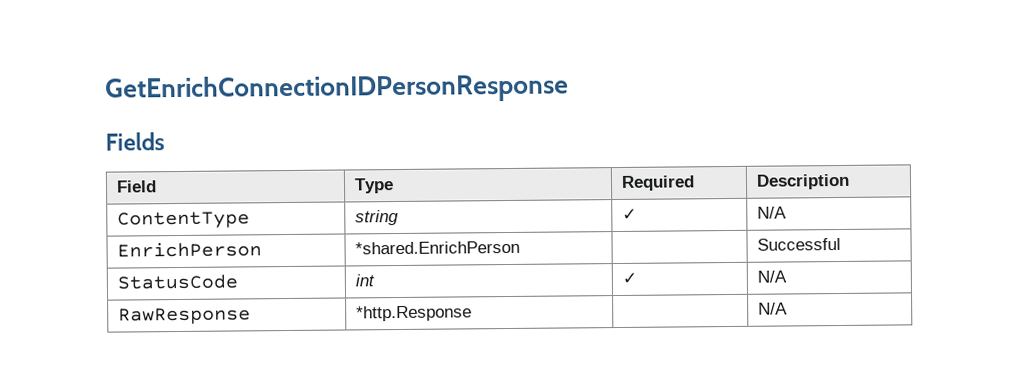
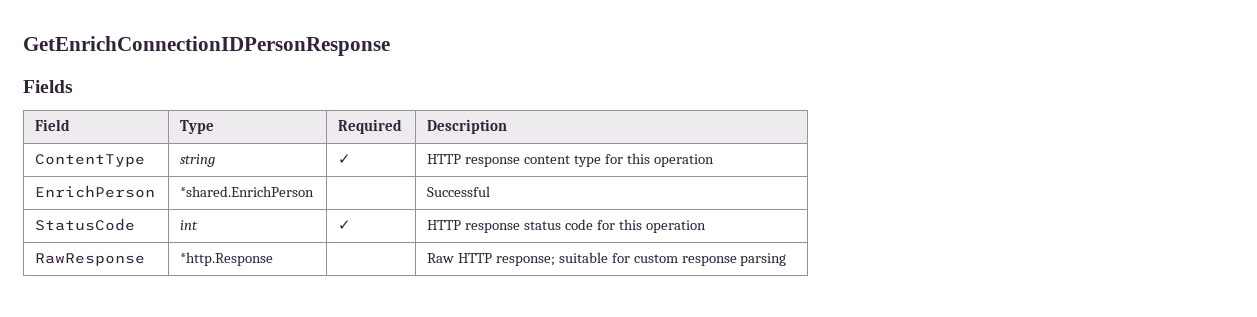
[756,206,787,219] N/A -> [427,153,714,167] HTTP response content type for this operation
[756,270,787,283] [117,307,251,325] [355,305,472,322] [757,302,788,315] N/A // RawResponse | *http.Response | | N/A -> [427,219,706,233] [35,253,146,266] [180,252,274,266] [427,252,787,266] HTTP response status code for this operation // RawResponse | *http.Response | | Raw HTTP response; suitable for custom response parsing

